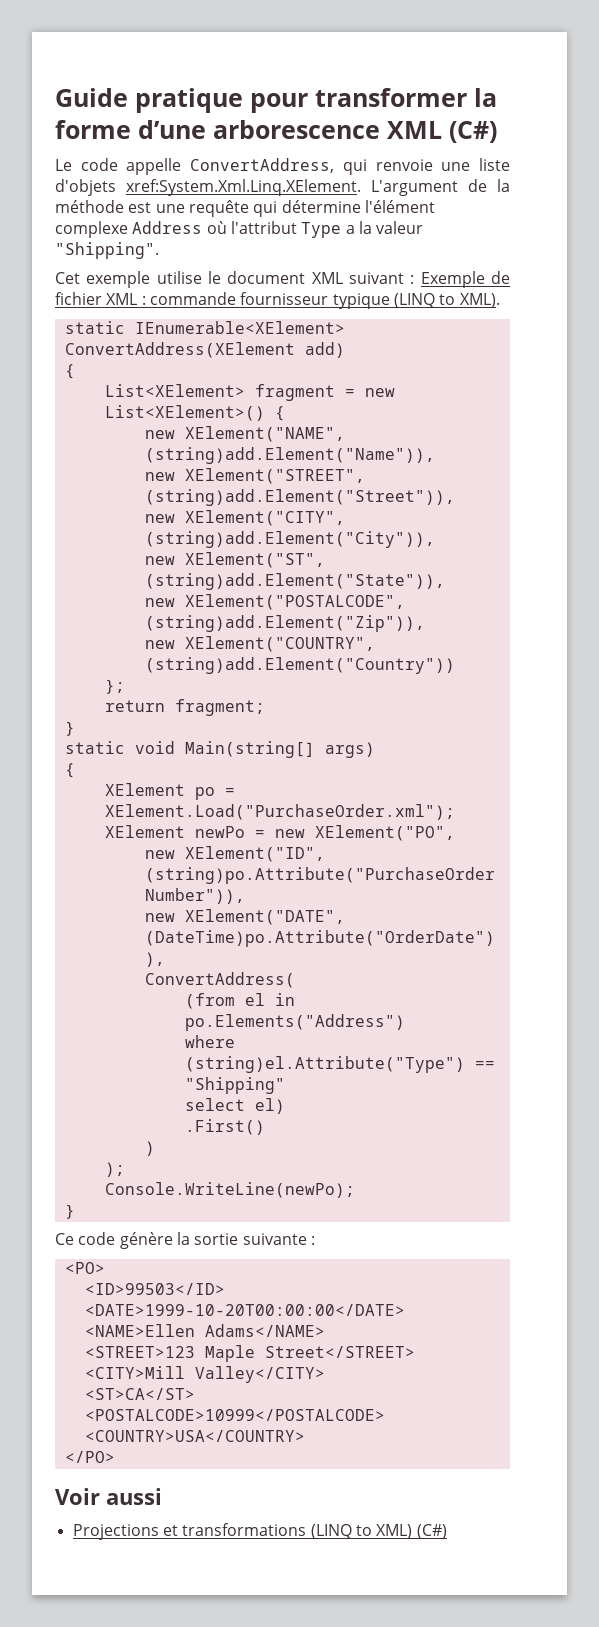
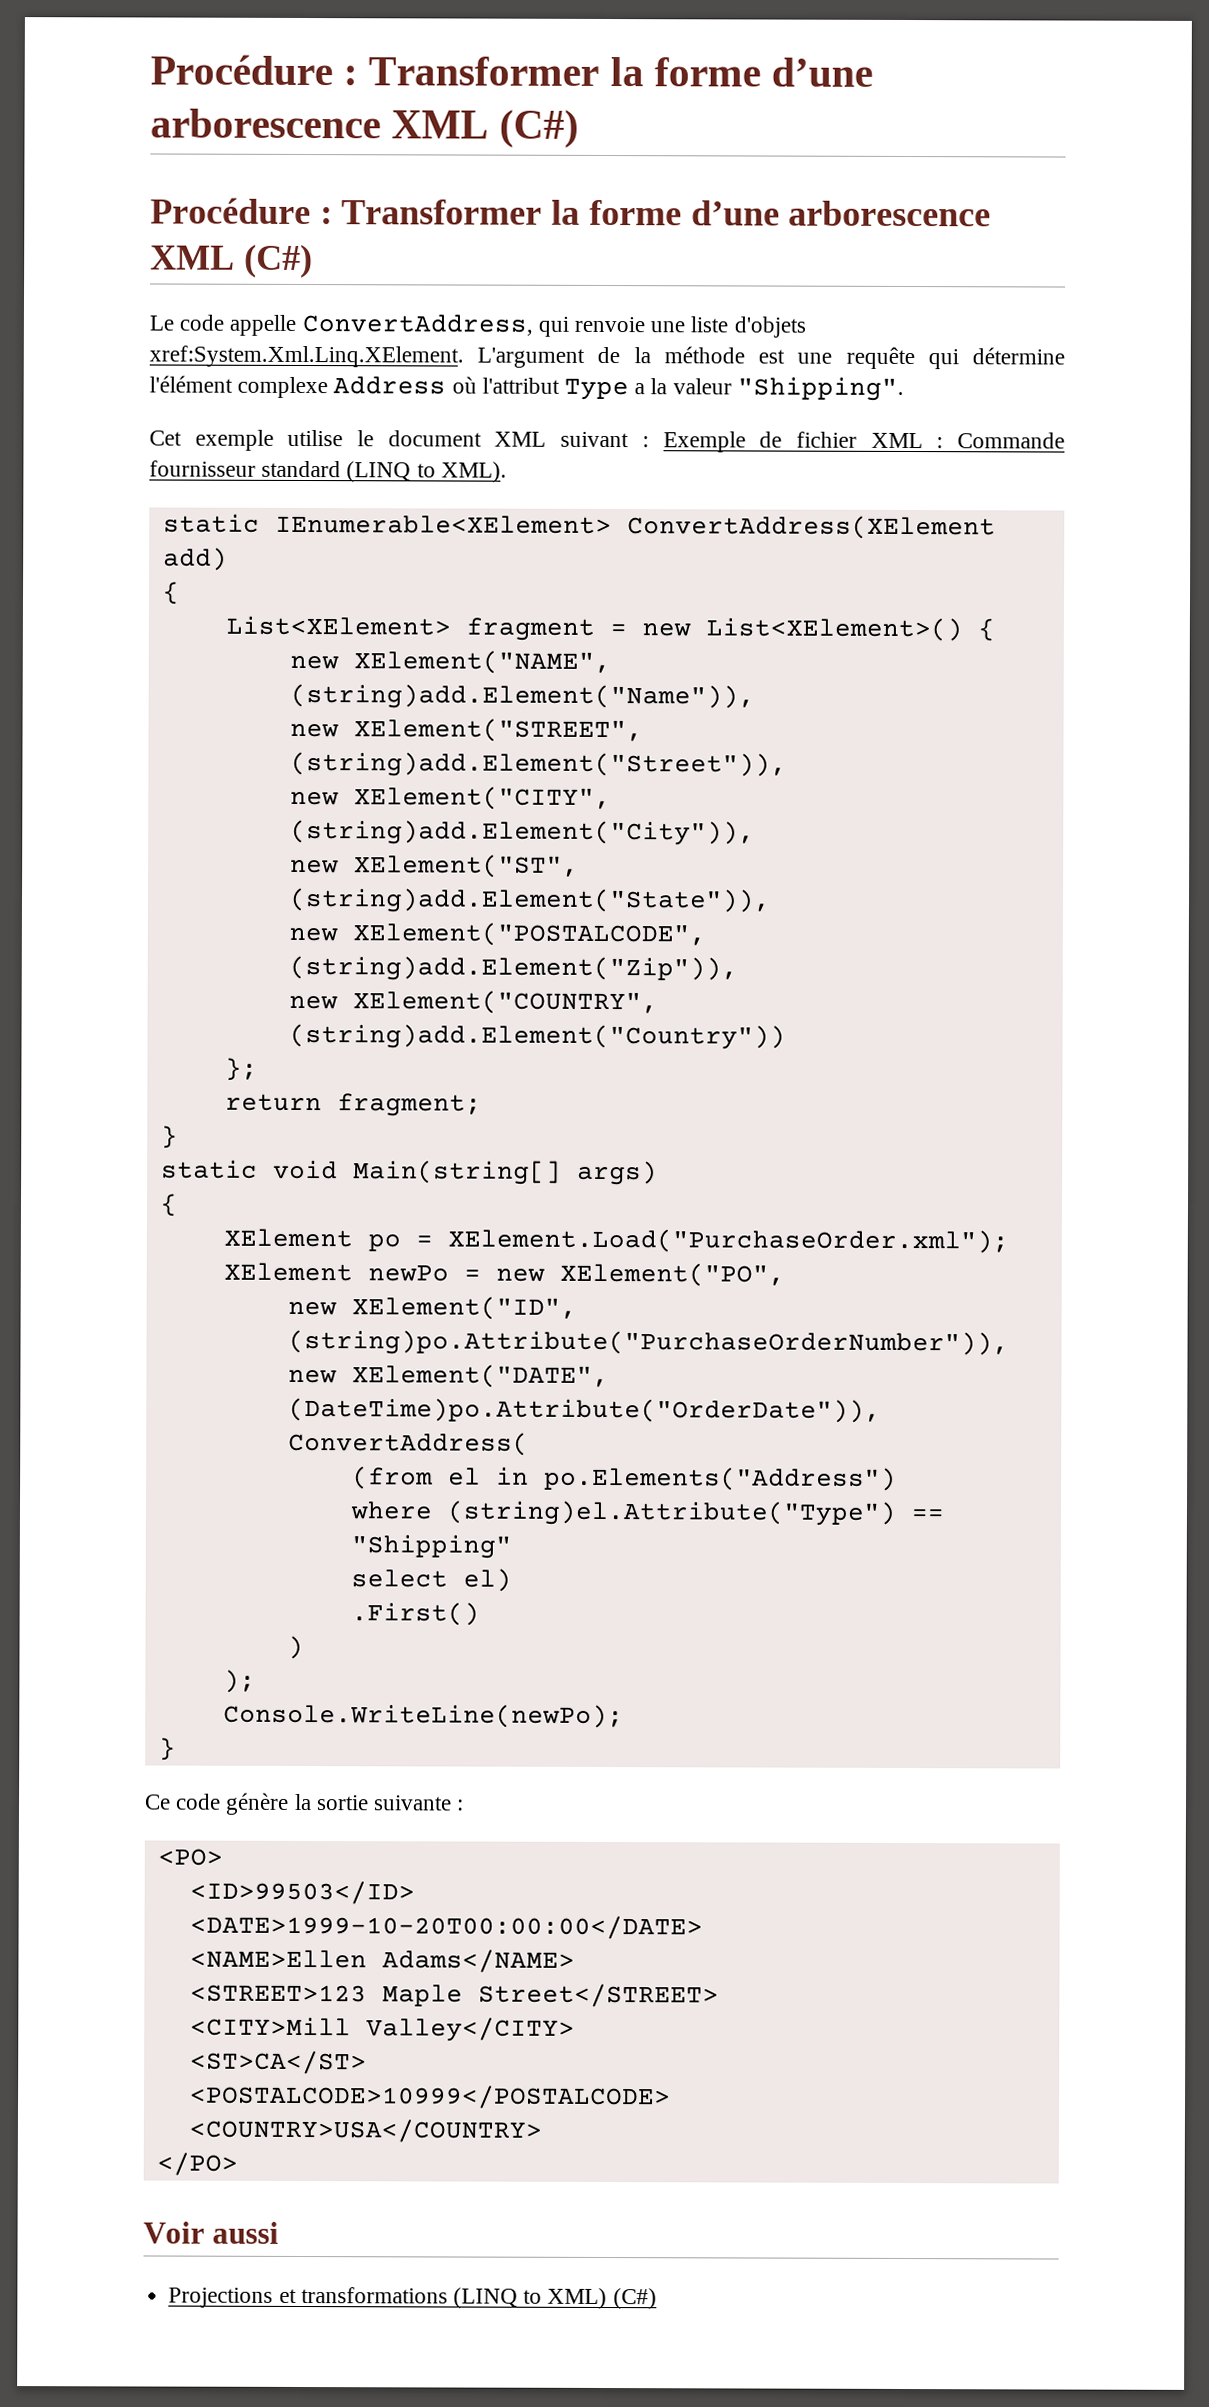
[55,88,467,113] Guide pratique pour transformer -> [150,54,874,87] [150,108,580,148] [150,197,543,225] Procédure : Transformer la forme d’une arborescence XML (C#) // Procédure : Transformer
[149,292,390,309] commande fournisseur typique -> [957,432,1065,449] [149,460,342,478] Commande fournisseur standard

